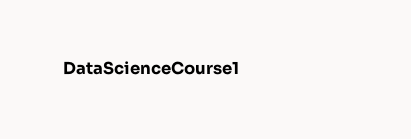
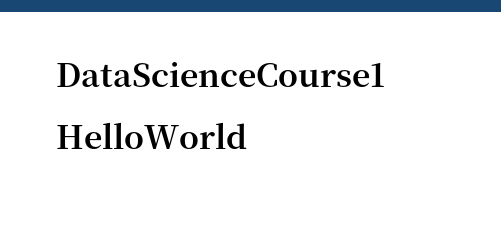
(239, 68) none -> [56,122,247,149] // HelloWorld

